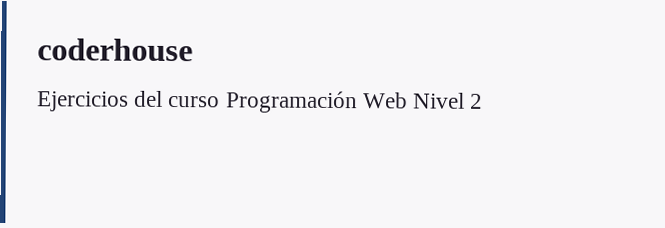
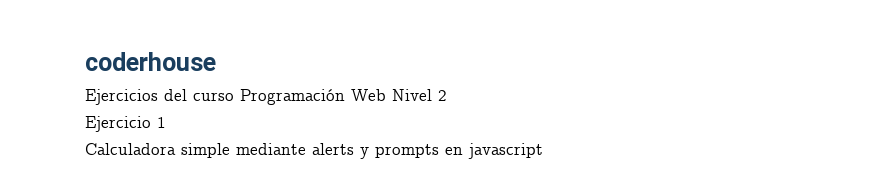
(484, 101) none -> [85,116,166,132] [85,143,543,159] // Ejercicio 1 // Calculadora simple mediante alerts y prompts en javascript

